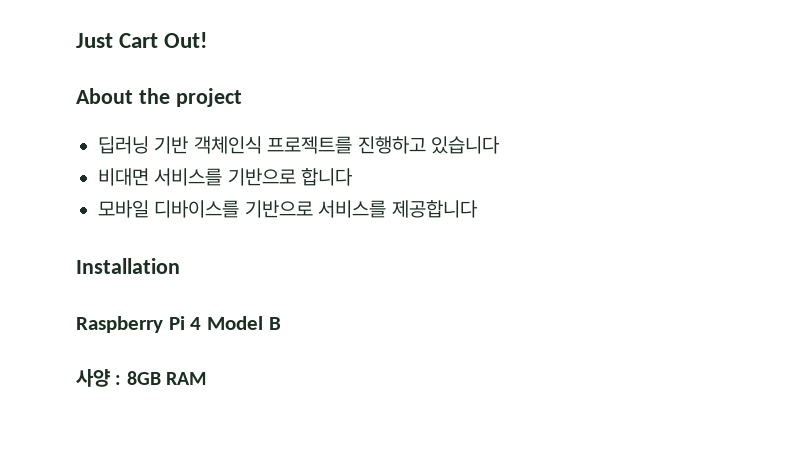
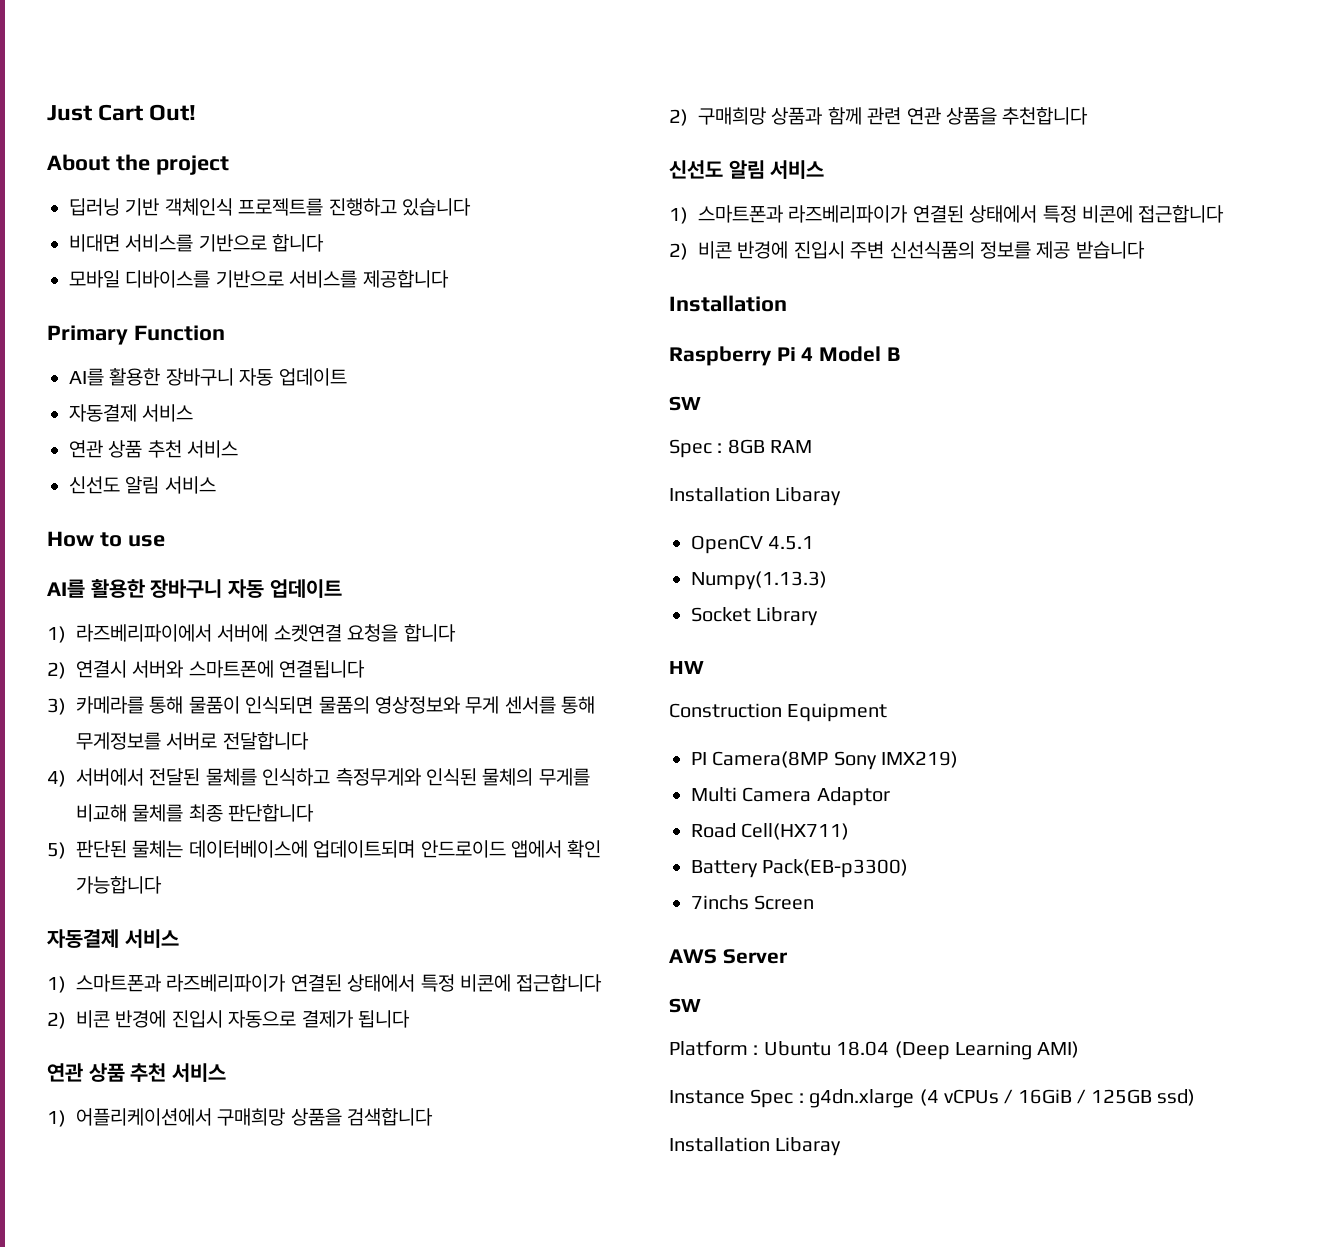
(478, 209) none -> [47,325,225,345] [69,368,347,386] [69,404,194,422] [69,440,239,458] [69,476,216,494] [47,531,165,547] [47,579,342,598] [47,624,456,643] [47,660,366,679] [47,696,596,715] [76,732,309,750] [47,768,590,787] [76,804,315,822] [47,840,602,859] [76,876,162,894] [47,929,179,948] [47,974,603,993] [47,1010,410,1029] [47,1063,227,1082] [47,1108,434,1127] [669,107,1089,126] [669,160,825,179] [669,205,1225,224] [669,241,1145,260] // Primary Function // AI를 활용한 장바구니 자동 업데이트 // 자동결제 서비스 // 연관 상품 추천 서비스 // 신선도 알림 서비스 // How to use // AI를 활용한 장바구니 자동 업데이트 // 1) 라즈베리파이에서 서버에 소켓연결 요청을 합니다 // 2) 연결시 서버와 스마트폰에 연결됩니다 // 3) 카메라를 통해 물품이 인식되면 물품의 영상정보와 무게 센서를 통해 무게정보를 서버로 전달합니다 // 4) 서버에서 전달된 물체를 인식하고 측정무게와 인식된 물체의 무게를 비교해 물체를 최종 판단합니다 // 5) 판단된 물체는 데이터베이스에 업데이트되며 안드로이드 앱에서 확인 가능합니다 // 자동결제 서비스 // 1) 스마트폰과 라즈베리파이가 연결된 상태에서 특정 비콘에 접근합니다 // 2) 비콘 반경에 진입시 자동으로 결제가 됩니다 // 연관 상품 추천 서비스 // 1) 어플리케이션에서 구매희망 상품을 검색합니다 // 2) 구매희망 상품과 함께 관련 연관 상품을 추천합니다 // 신선도 알림 서비스 // 1) 스마트폰과 라즈베리파이가 연결된 상태에서 특정 비콘에 접근합니다 // 2) 비콘 반경에 진입시 주변 신선식품의 정보를 제공 받습니다
[76,369,110,387] 사양 -> [669,396,701,411] [669,439,712,458] SW // Spec
(207, 378) none -> [669,487,842,506] [691,535,815,554] [691,571,827,590] [691,607,819,626] [669,661,704,674] [669,703,888,722] [691,751,959,770] [691,787,890,806] [691,823,850,840] [691,859,909,878] [691,895,815,910] [669,949,787,964] [669,998,701,1013] [669,1040,1080,1060] [669,1089,1195,1108] [669,1137,842,1156] // Installation Libaray // OpenCV 4.5.1 // Numpy(1.13.3) // Socket Library // HW // Construction Equipment // PI Camera(8MP Sony IMX219) // Multi Camera Adaptor // Road Cell(HX711) // Battery Pack(EB-p3300) // 7inchs Screen // AWS Server // SW // Platform : Ubuntu 18.04 (Deep Learning AMI) // Instance Spec : g4dn.xlarge (4 vCPUs / 16GiB / 125GB ssd) // Installation Libaray

